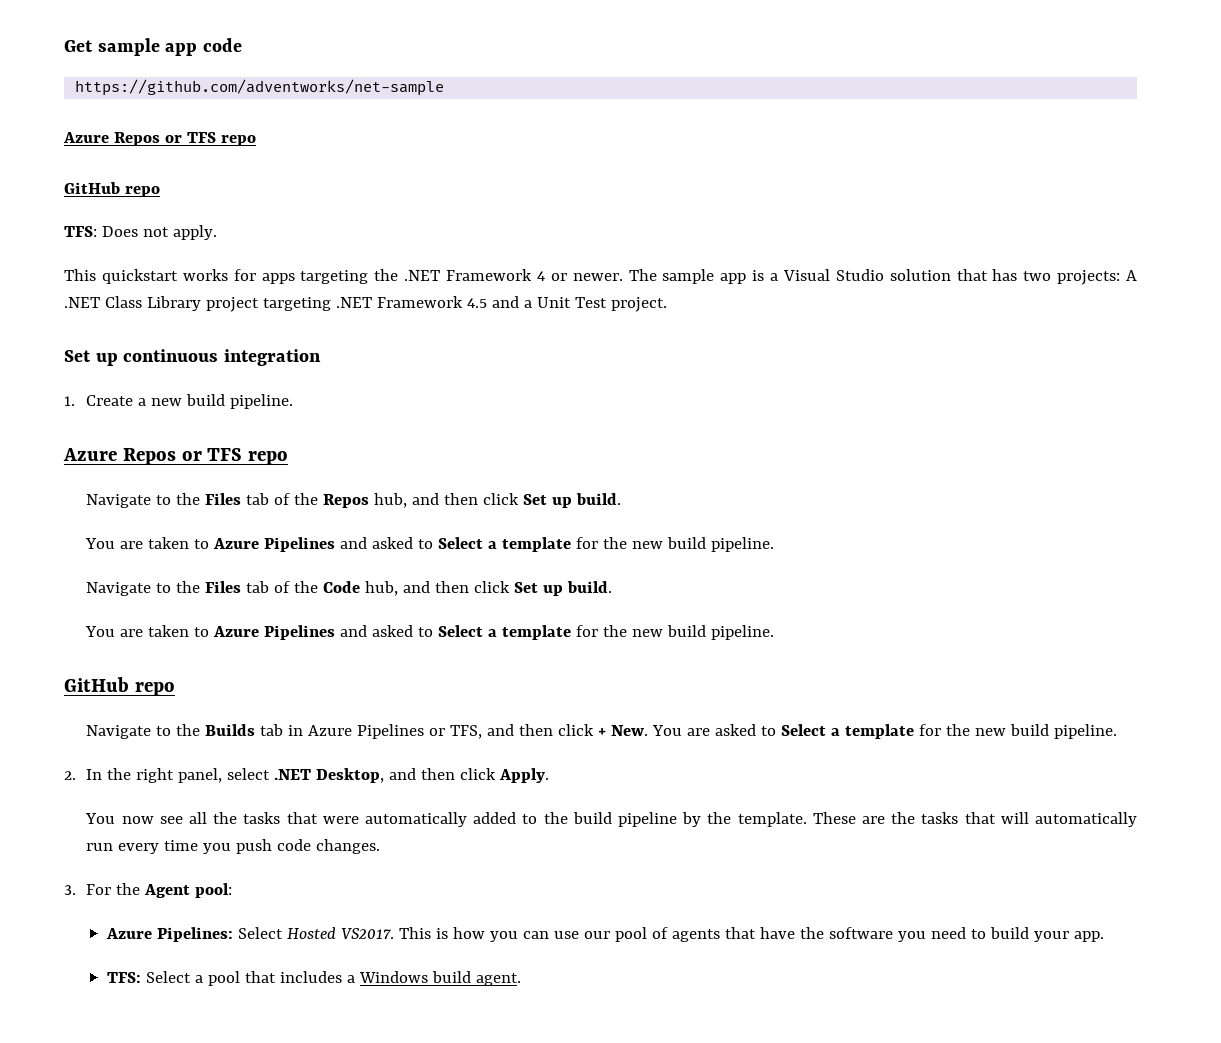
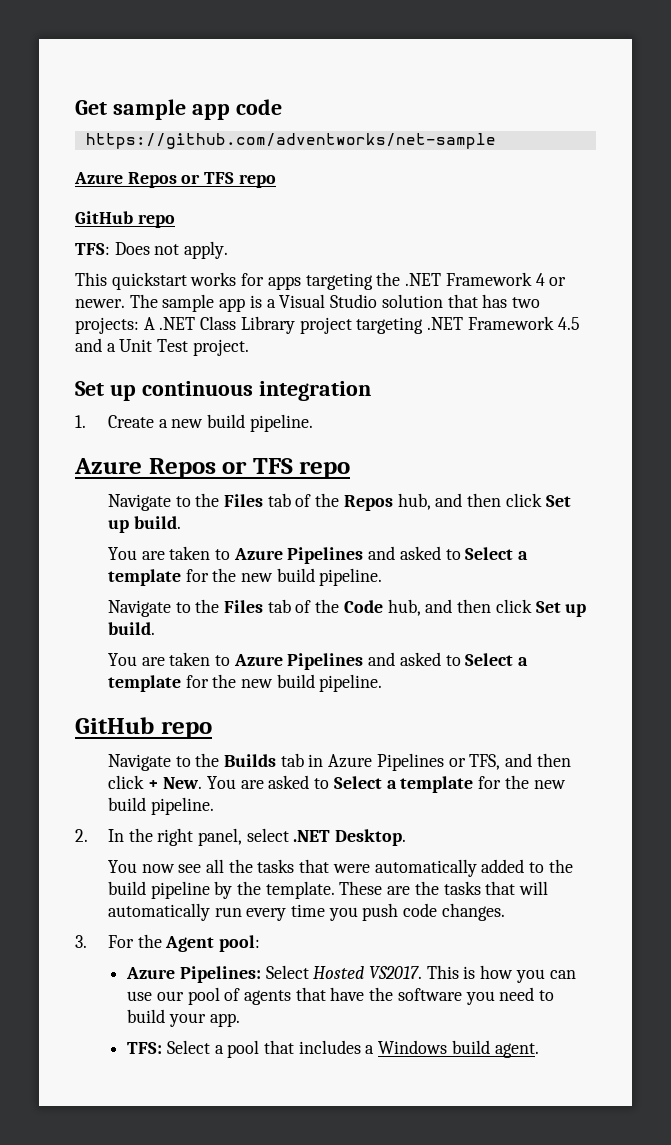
[316,768,550,783] Desktop, and then click Apply. -> [335,829,407,846] Desktop.

